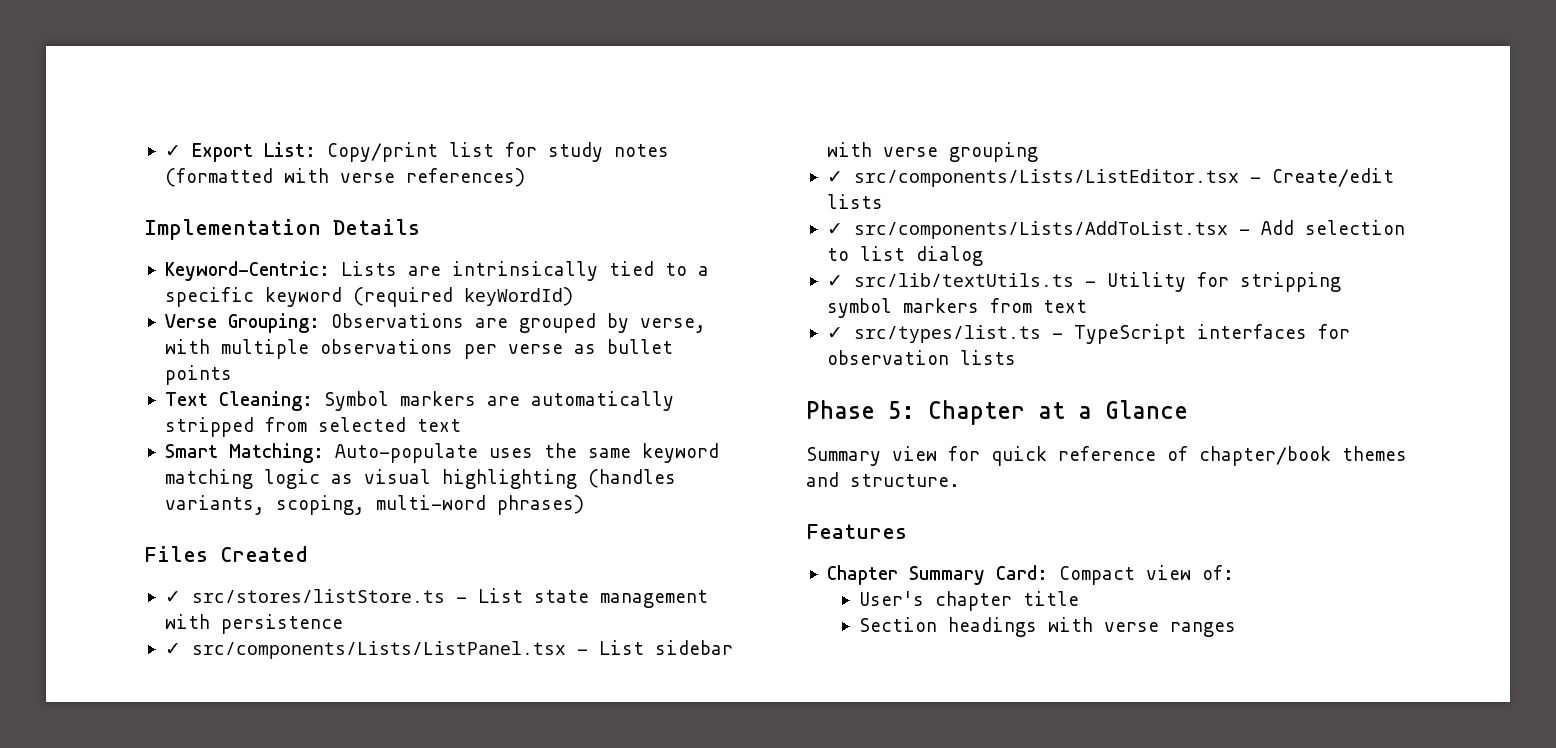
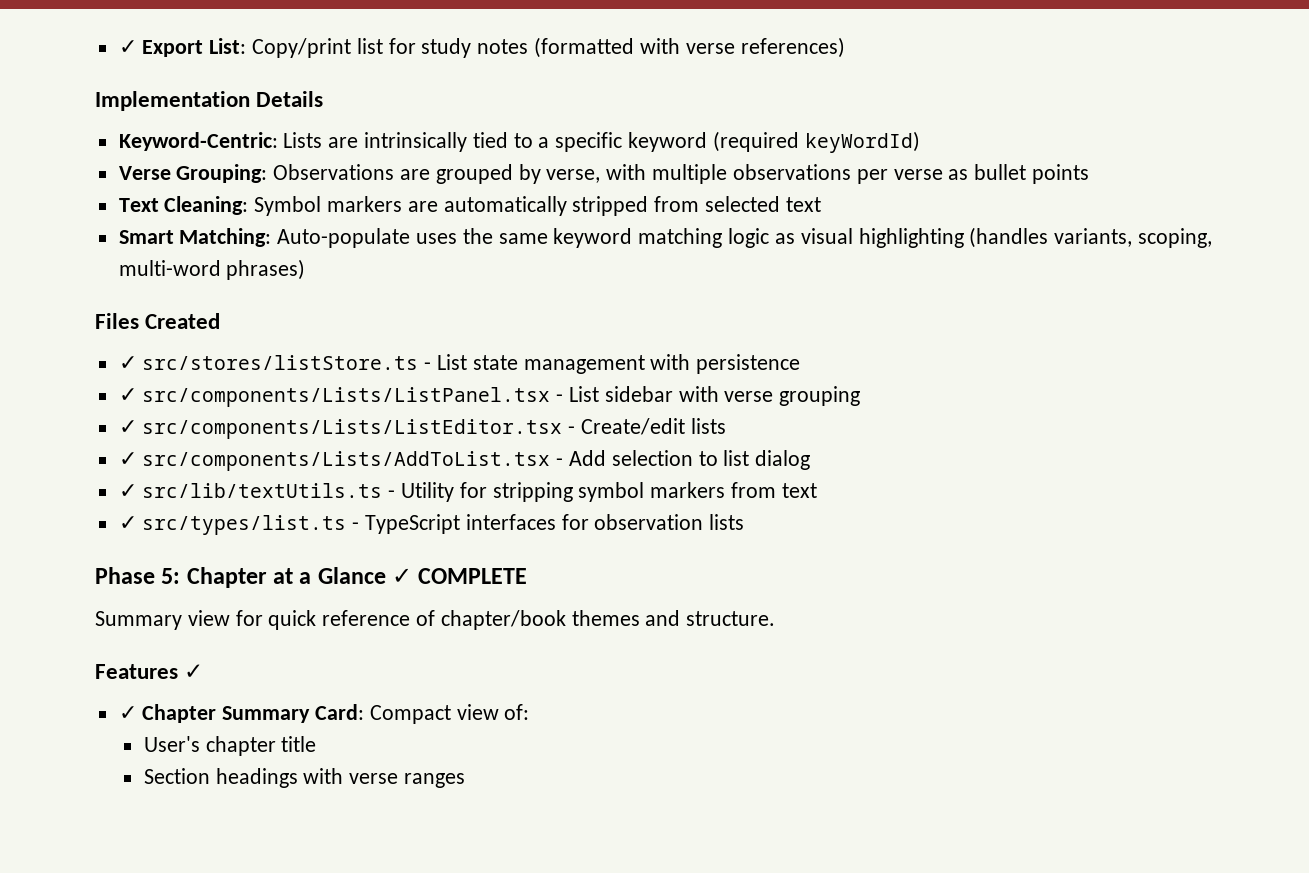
(1188, 409) none -> [392,568,528,584] ✓ COMPLETE
(907, 531) // -> [184,664,204,679] [118,706,137,720] ✓ // ✓

